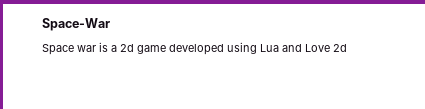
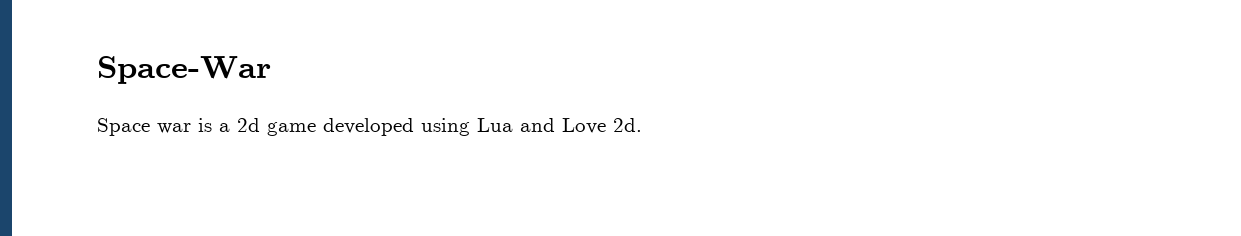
[333,44,347,52] 2d -> [613,118,642,132] 2d.

